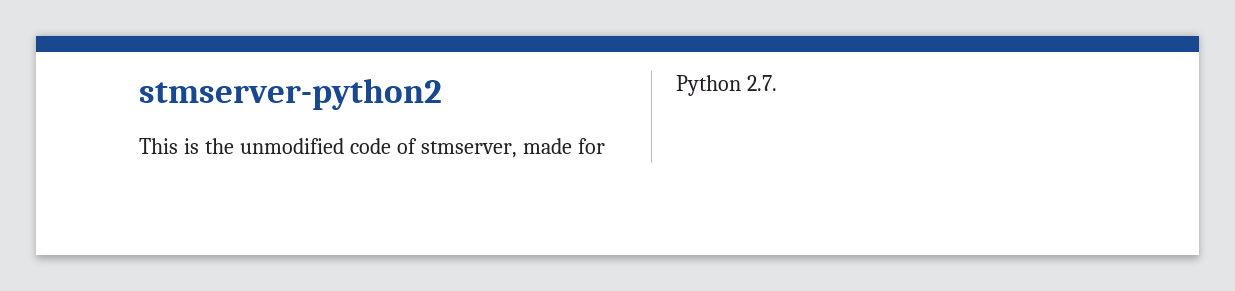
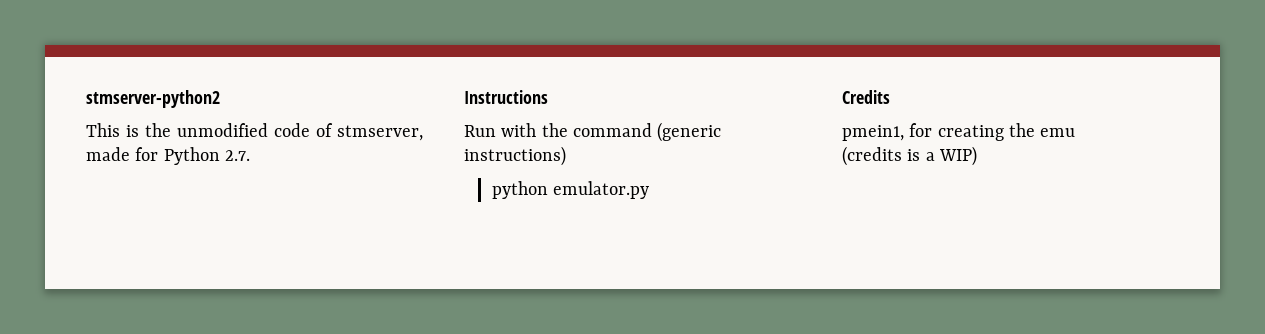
(777, 83) none -> [464,90,548,104] [464,122,722,142] [464,146,566,166] [492,181,650,199] [842,90,890,104] [842,123,1076,141] [842,146,977,166] // Instructions // Run with the command (generic instructions) // python emulator.py // Credits // pmein1, for creating the emu // (credits is a WIP)

